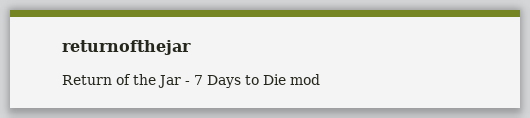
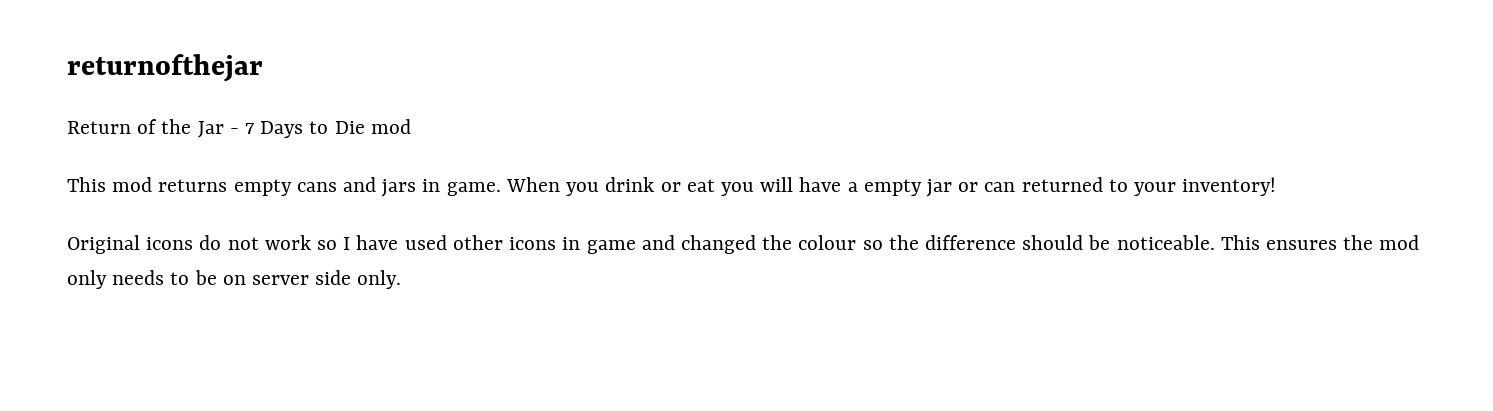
(320, 79) none -> [67,177,1277,197] [67,235,1420,254] [67,270,402,289] // This mod returns empty cans and jars in game. When you drink or eat you will have a empty jar or can returned to your inventory! // Original icons do not work so I have used other icons in game and changed the colour so the difference should be noticeable. This ensures the mod only needs to be on server side only.

